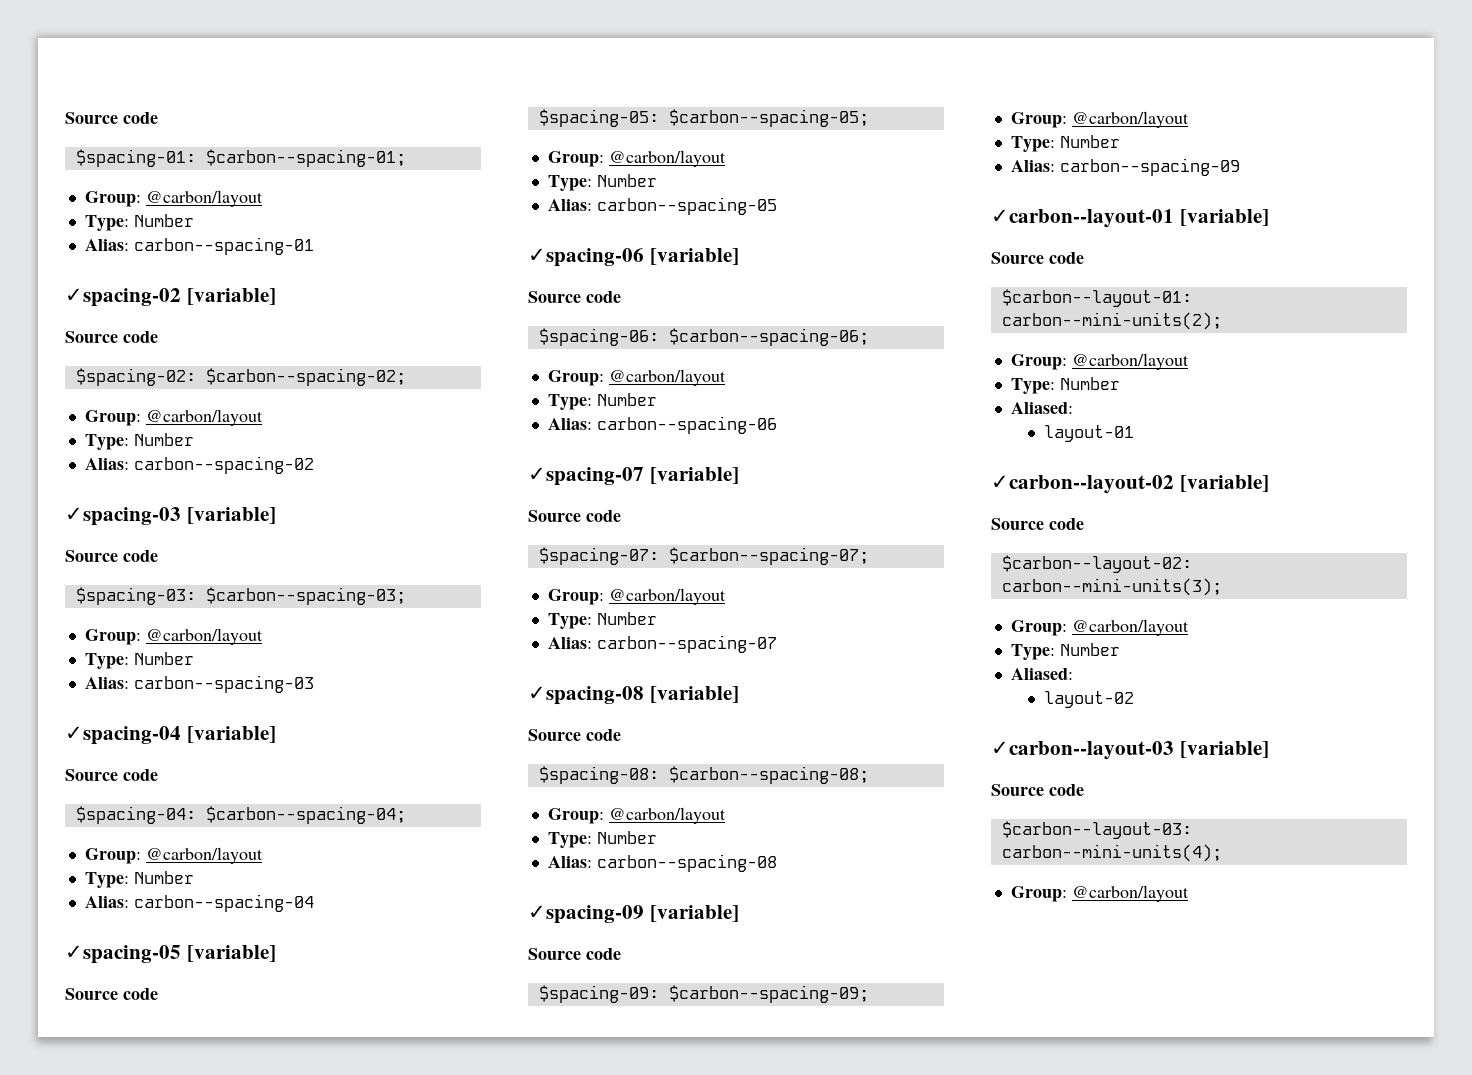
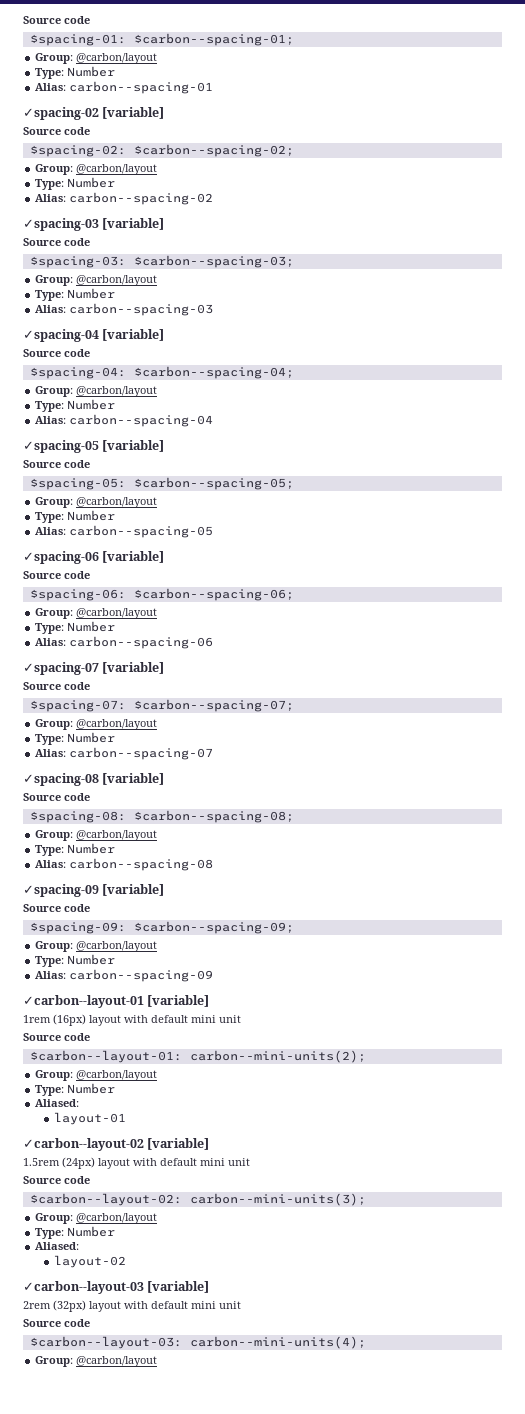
(1269, 217) none -> [23,1014,241,1026] // 1rem (16px) layout with default mini unit
(1269, 483) none -> [23,1157,250,1169] // 1.5rem (24px) layout with default mini unit
(1269, 749) none -> [23,1300,241,1312] // 2rem (32px) layout with default mini unit

